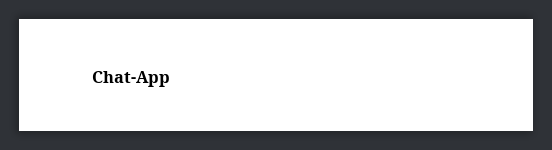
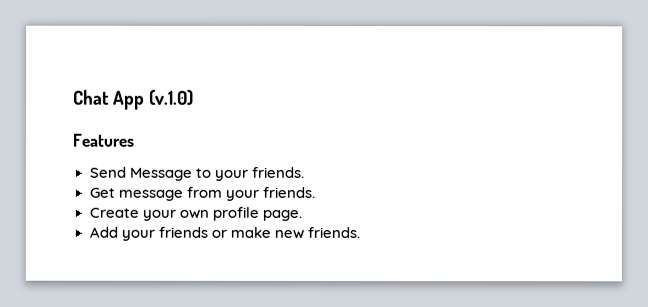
[92,71,170,87] Chat-App -> [73,89,194,110] [73,133,135,147] [88,166,304,181] [88,186,315,201] [88,206,302,221] [88,226,360,241] Chat App (v.1.0) // Features // Send Message to your friends. // Get message from your friends. // Create your own profile page. // Add your friends or make new friends.

